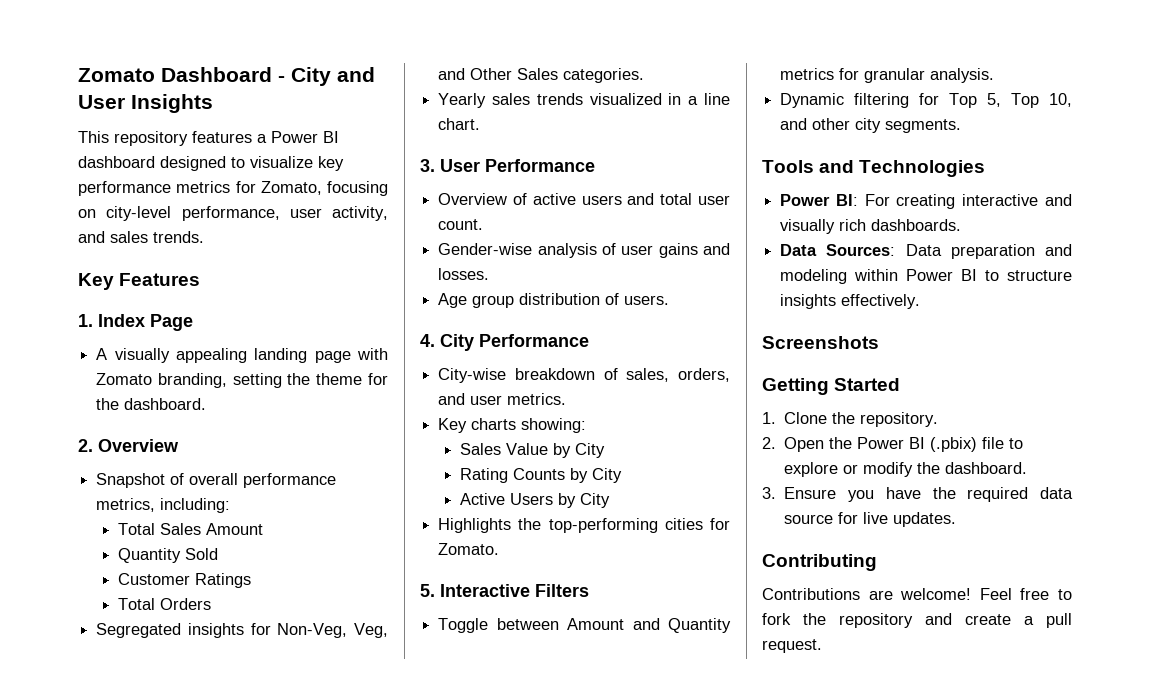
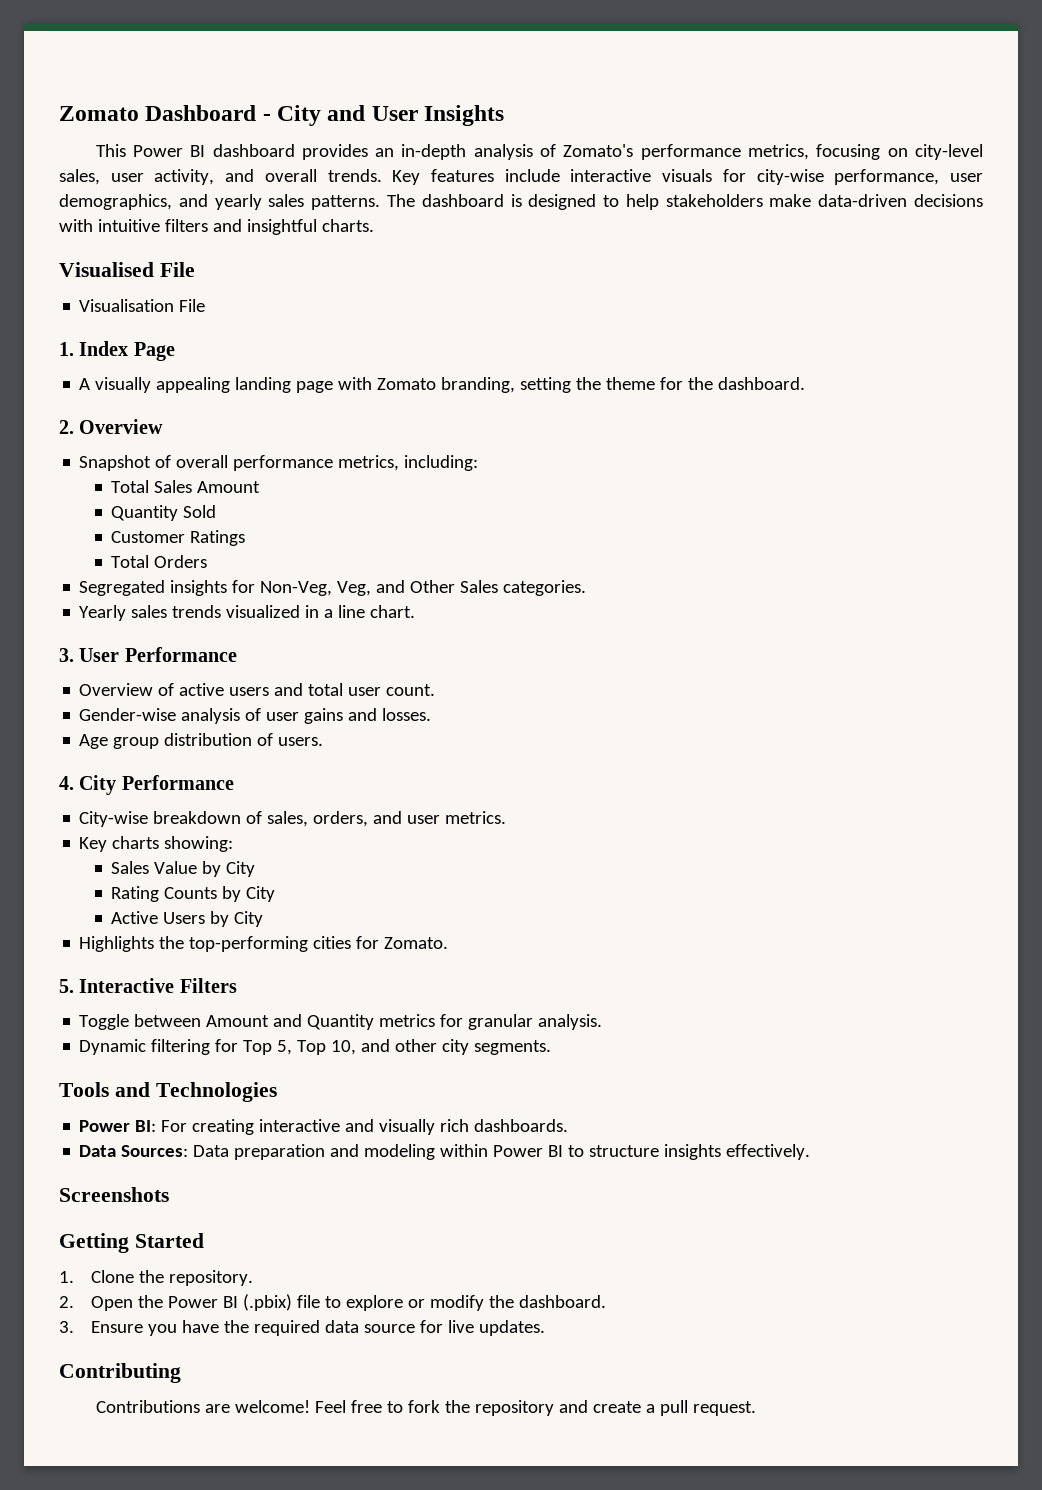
[114,131,339,146] [78,156,344,171] [78,181,322,196] repository features a Power BI dashboard designed to visualize key performance metrics for Zomato, -> [132,144,810,160] Power BI dashboard provides an in-depth analysis of Zomato's performance metrics,
[181,206,280,221] performance, -> [59,169,100,185] sales,
[110,231,204,243] [78,273,201,290] sales trends. // Key Features -> [264,169,983,185] [59,194,984,210] [59,219,374,235] [59,262,195,277] [79,299,206,312] overall trends. Key features include interactive visuals for city-wise performance, user demographics, and yearly sales patterns. The dashboard is designed to help stakeholders make data-driven decisions with intuitive filters and insightful charts. // Visualised File // Visualisation File

